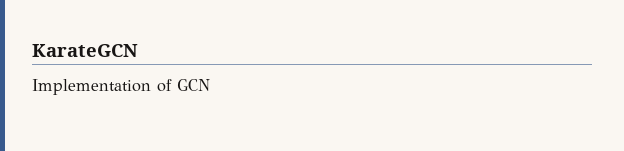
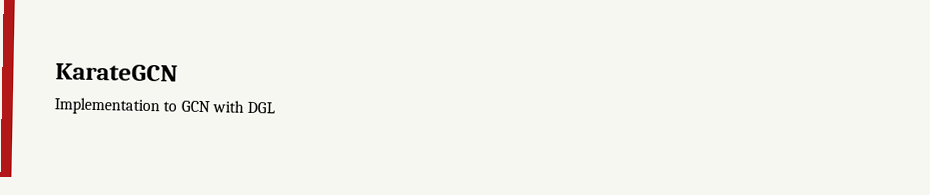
[157,79,210,92] of GCN -> [163,100,276,114] to GCN with DGL

